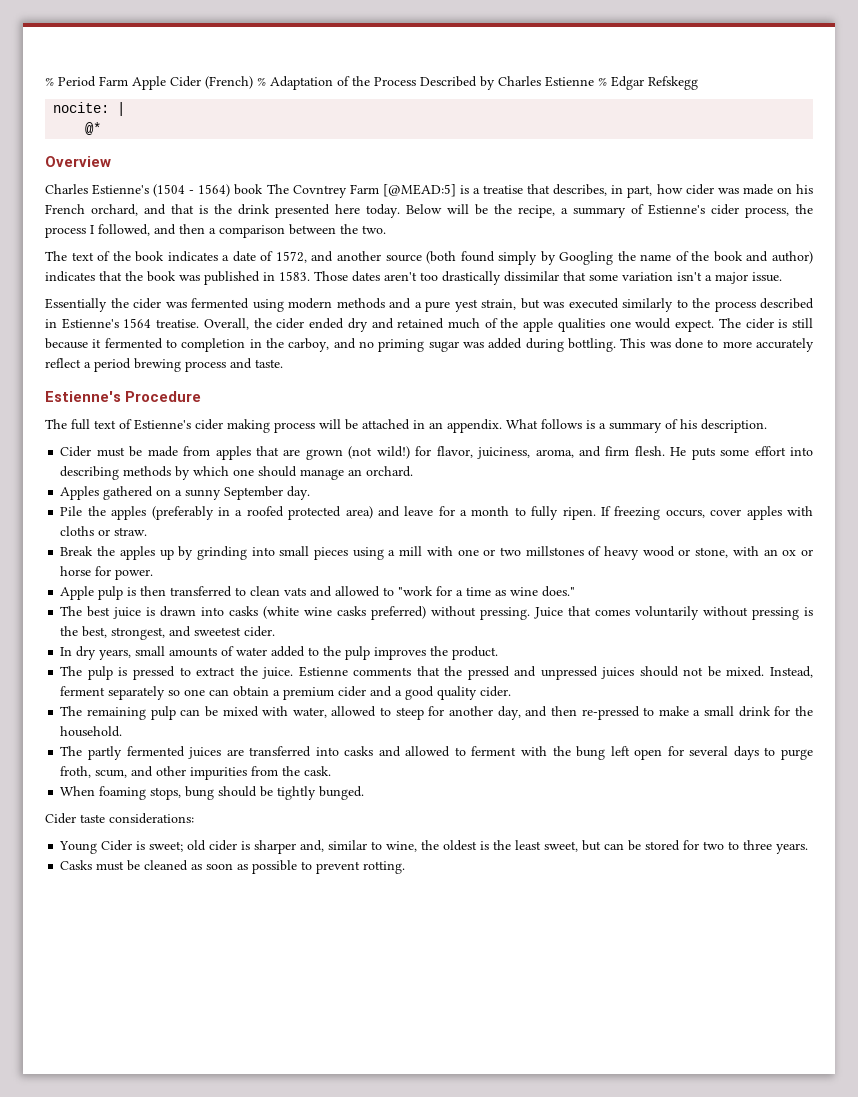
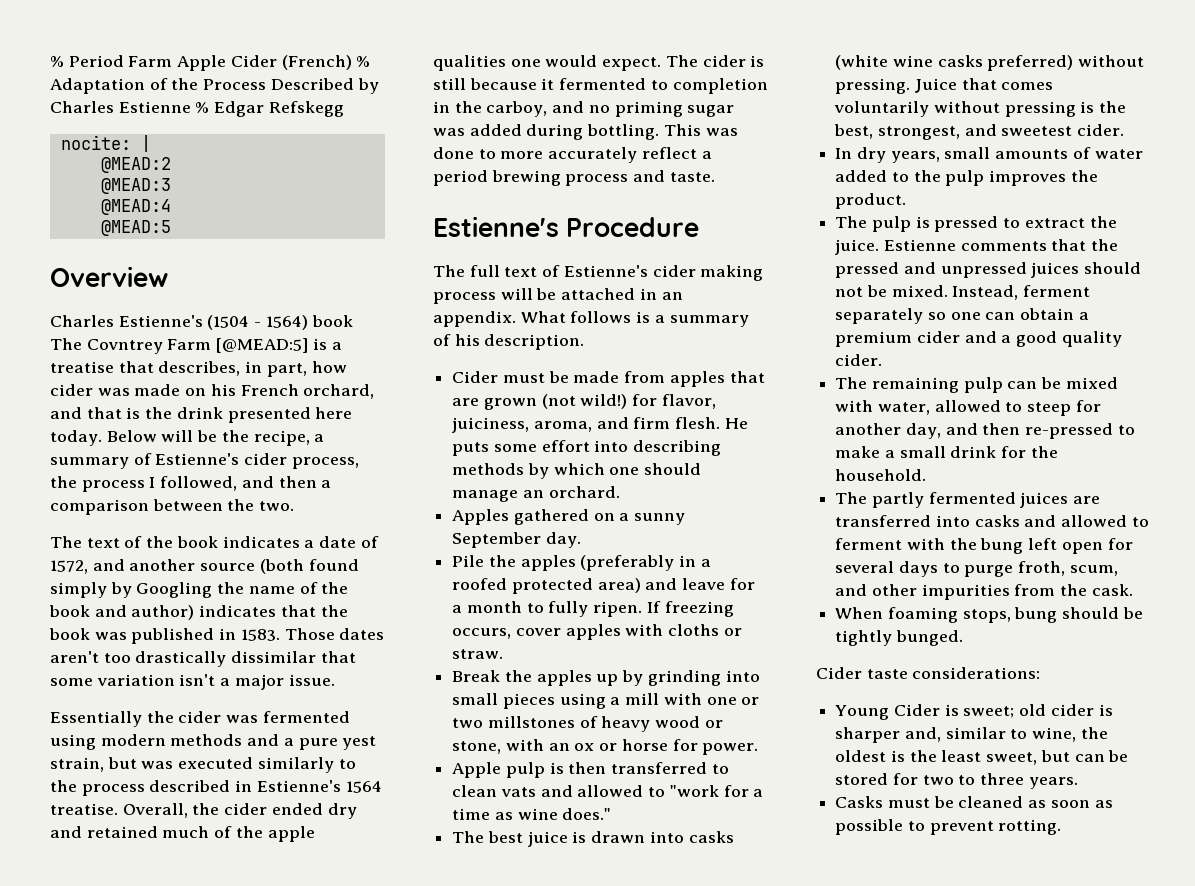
[85,122,102,135] @* -> [100,157,171,173] [100,178,171,194] [100,199,171,215] [100,220,171,236] @MEAD:2 // @MEAD:3 // @MEAD:4 // @MEAD:5

